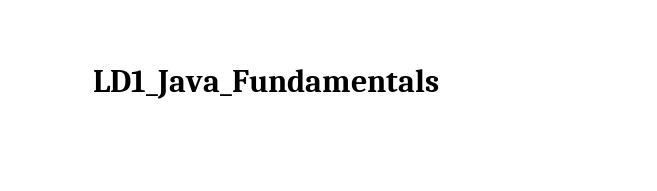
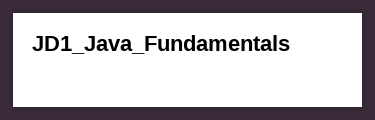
[93,69,439,99] LD1_Java_Fundamentals -> [32,35,290,54] JD1_Java_Fundamentals

